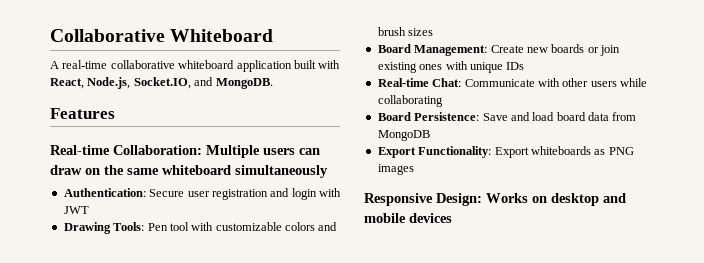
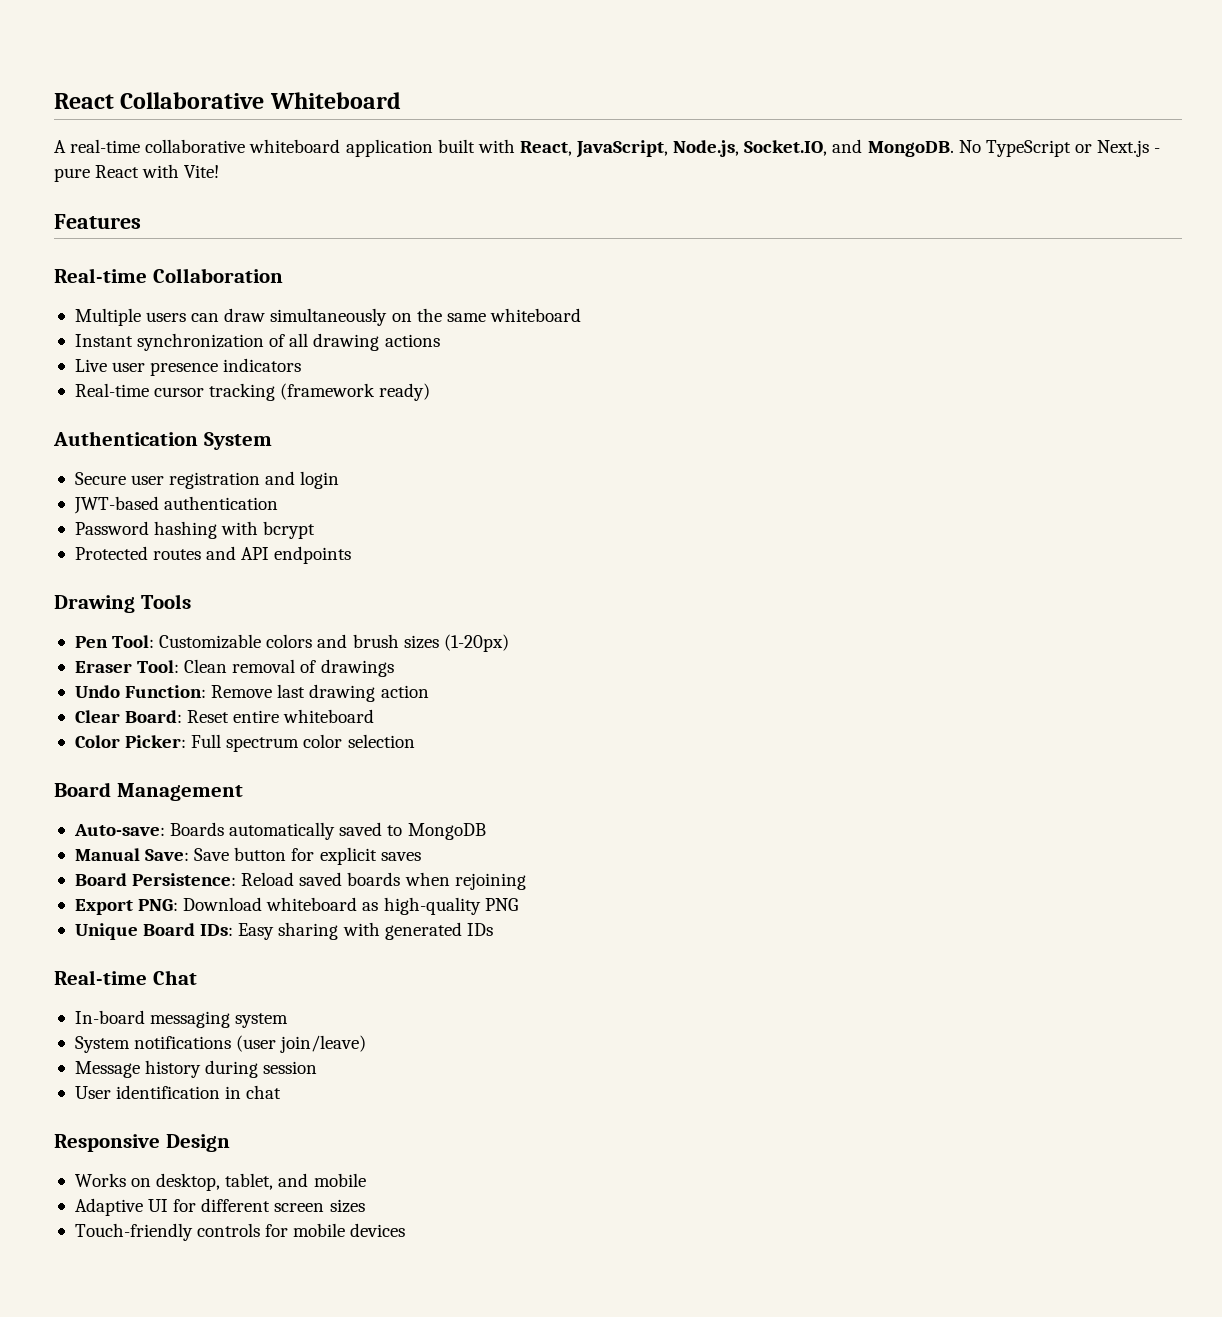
(50, 35) none -> [54,93,114,109] React
(84, 83) none -> [576,140,669,158] JavaScript,
(273, 83) none -> [958,140,1161,157] [54,164,220,182] No TypeScript or Next.js - pure React with Vite!
[113,145,202,155] Collaboration: -> [152,268,283,283] Collaboration //
(82, 170) none -> [270,308,388,326] simultaneously
[235,165,328,178] [63,188,146,197] simultaneously // Authentication: -> [74,333,440,351] [74,358,302,376] [74,383,431,401] [53,431,272,450] // Instant synchronization of all drawing actions // Live user presence indicators // Real-time cursor tracking (framework ready) // Authentication System //
[319,188,341,197] [63,206,89,214] [63,222,338,234] [377,27,434,36] [377,44,620,56] [377,61,525,73] [377,78,647,87] [377,95,443,107] [377,112,637,121] [377,130,430,141] [377,146,634,158] [377,164,414,175] with JWT // Drawing Tools: Pen tool with customizable colors and brush sizes // Board Management: Create new boards or join existing ones with unique IDs // Real-time Chat: Communicate with other users while collaborating // Board Persistence: Save and load board data from MongoDB // Export Functionality: Export whiteboards as PNG images -> [73,496,279,514] [74,521,316,539] [74,546,352,564] [54,594,191,613] [74,634,509,652] [74,659,394,677] [74,684,429,702] [74,709,375,723] [74,734,415,752] [54,782,243,801] [73,822,486,840] [74,847,421,865] [74,872,526,890] [74,897,518,915] [74,922,493,940] [54,970,197,985] [74,1010,289,1028] [74,1035,367,1053] [74,1060,318,1078] [74,1085,282,1099] // JWT-based authentication // Password hashing with bcrypt // Protected routes and API endpoints // Drawing Tools // Pen Tool: Customizable colors and brush sizes (1-20px) // Eraser Tool: Clean removal of drawings // Undo Function: Remove last drawing action // Clear Board: Reset entire whiteboard // Color Picker: Full spectrum color selection // Board Management // Auto-save: Boards automatically saved to MongoDB // Manual Save: Save button for explicit saves // Board Persistence: Reload saved boards when rejoining // Export PNG: Download whiteboard as high-quality PNG // Unique Board IDs: Easy sharing with generated IDs // Real-time Chat // In-board messaging system // System notifications (user join/leave) // Message history during session // User identification in chat
[436,193,482,206] Design: -> [165,1134,230,1152] Design //
[551,193,599,206] desktop -> [156,1173,274,1191] desktop, tablet,
(406, 218) none -> [74,1198,365,1216] [74,1223,346,1241] // Adaptive UI for different screen sizes // Touch-friendly controls for mobile

